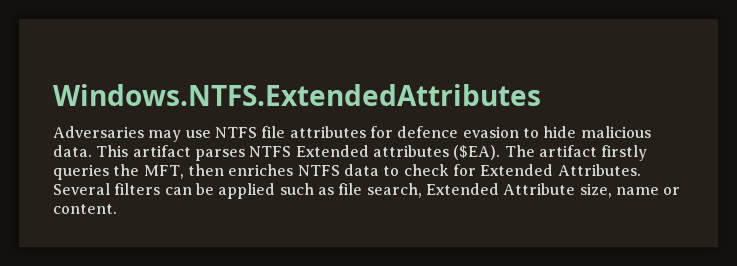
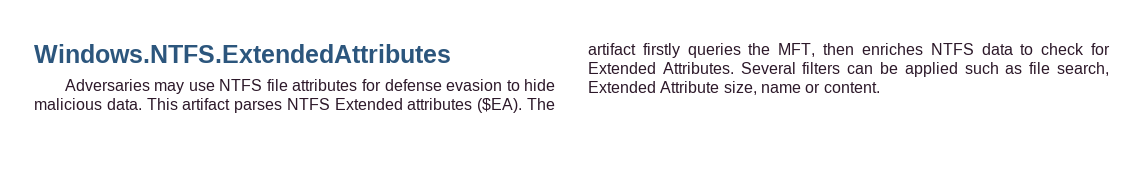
[397,126,459,138] defence -> [384,79,442,91] defense

